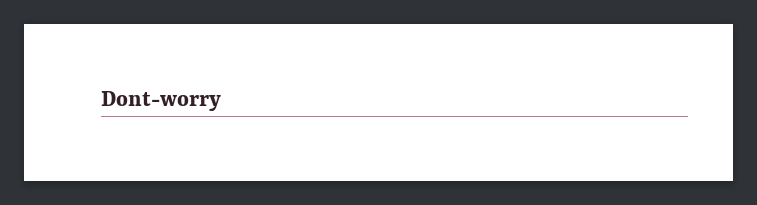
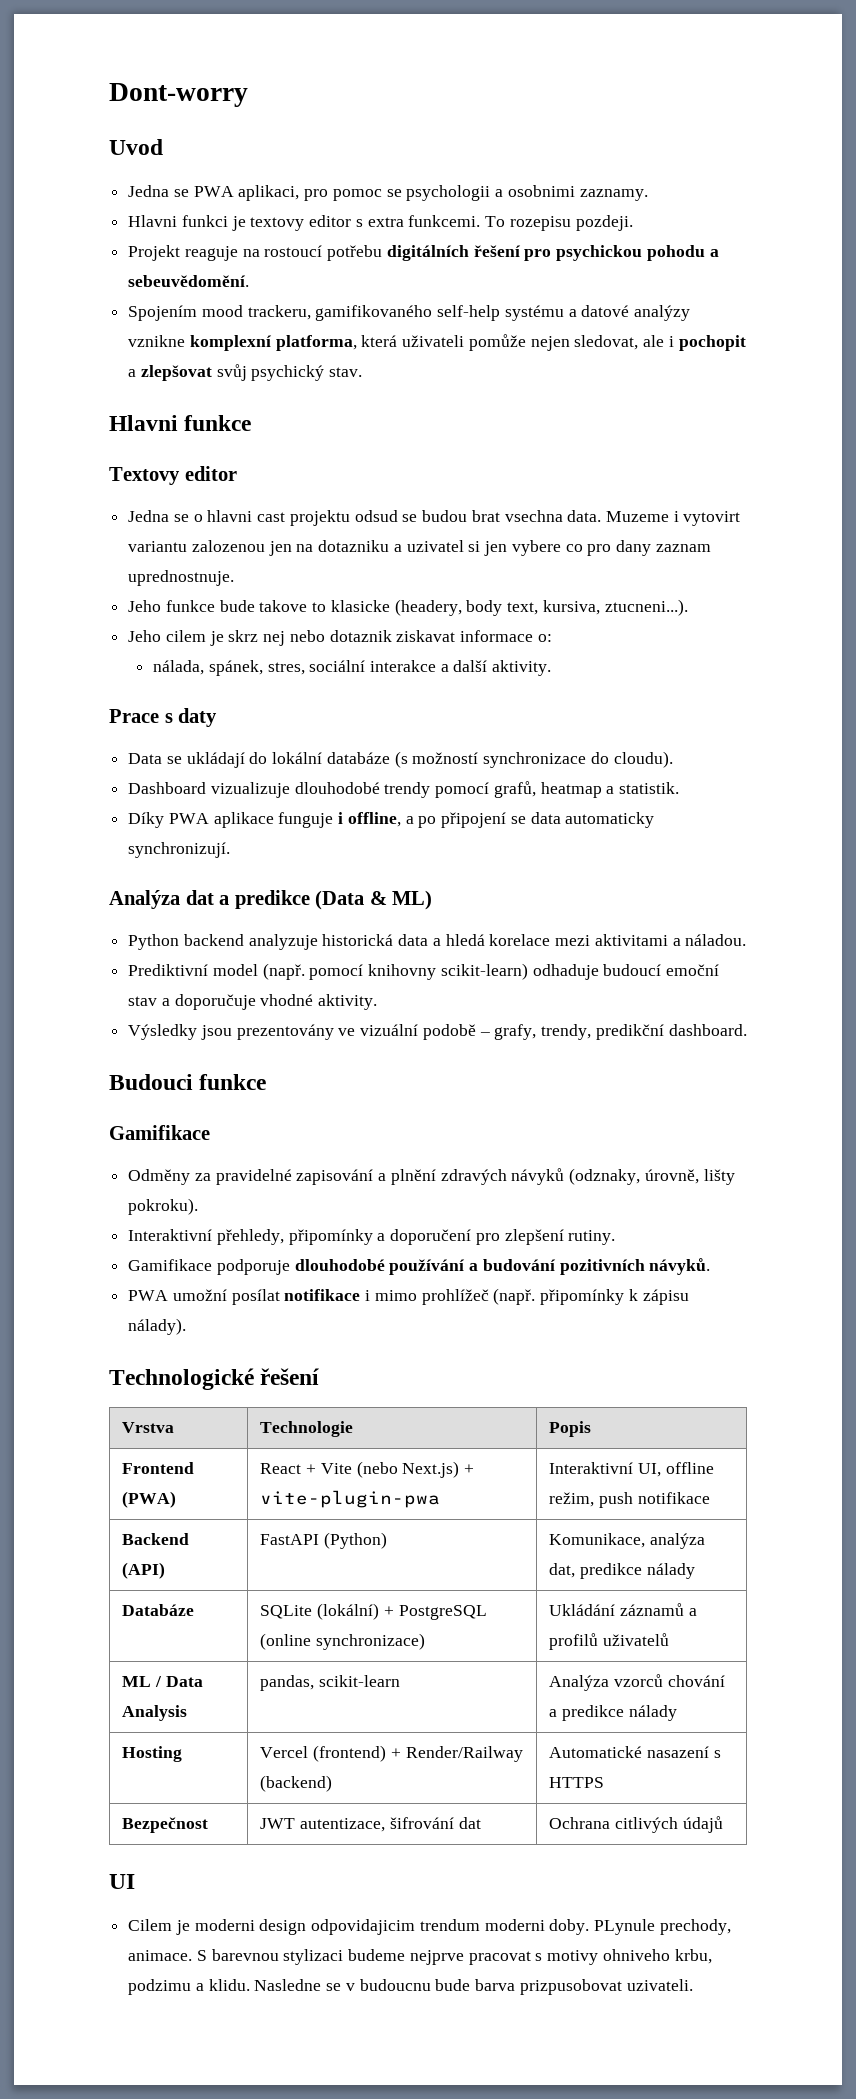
(221, 101) none -> [109,139,163,155] [128,185,648,201] [128,215,633,231] [128,245,719,261] [128,275,250,287] [128,305,691,321] [128,334,746,351] [128,364,363,381] [109,415,252,431] [109,466,237,485] [128,510,741,526] [128,540,711,556] [128,570,235,586] [128,599,688,616] [128,630,552,646] [153,660,552,676] [109,708,218,727] [128,751,673,768] [128,781,680,798] [128,812,655,828] [128,842,231,858] [109,890,433,910] [128,934,747,950] [128,963,720,980] [128,994,378,1010] [128,1024,747,1040] [109,1074,267,1090] [109,1125,210,1140] [128,1168,735,1185] [128,1198,199,1215] [128,1229,616,1245] [128,1258,711,1275] [128,1288,689,1305] [128,1318,187,1335] [109,1368,320,1390] [122,1422,175,1433] [260,1421,354,1437] [549,1421,592,1437] [122,1462,195,1474] [122,1491,177,1508] [260,1461,475,1478] [260,1490,441,1508] [549,1462,714,1477] [549,1492,710,1508] [122,1533,190,1545] [122,1562,166,1579] [260,1532,388,1549] [549,1533,706,1549] [549,1563,695,1579] [122,1604,195,1616] [260,1603,487,1620] [260,1633,426,1650] [549,1603,697,1616] [549,1633,670,1650] [122,1676,203,1687] [122,1705,188,1721] [260,1675,401,1691] [549,1674,725,1691] [549,1705,677,1721] [122,1746,183,1762] [260,1745,523,1762] [260,1775,333,1792] [549,1746,721,1758] [549,1777,605,1788] [122,1817,209,1833] [260,1817,481,1832] [549,1816,723,1833] [109,1874,135,1889] [128,1919,731,1935] [128,1949,712,1965] [128,1979,693,1995] // Uvod // Jedna se PWA aplikaci, pro pomoc se psychologii a osobnimi zaznamy. // Hlavni funkci je textovy editor s extra funkcemi. To rozepisu pozdeji. // Projekt reaguje na rostoucí potřebu digitálních řešení pro psychickou pohodu a sebeuvědomění. // Spojením mood trackeru, gamifikovaného self-help systému a datové analýzy vznikne komplexní platforma, která uživateli pomůže nejen sledovat, ale i pochopit a zlepšovat svůj psychický stav. // Hlavni funkce // Textovy editor // Jedna se o hlavni cast projektu odsud se budou brat vsechna data. Muzeme i vytovirt variantu zalozenou jen na dotazniku a uzivatel si jen vybere co pro dany zaznam uprednostnuje. // Jeho funkce bude takove to klasicke (headery, body text, kursiva, ztucneni...). // Jeho cilem je skrz nej nebo dotaznik ziskavat informace o: // nálada, spánek, stres, sociální interakce a další aktivity. // Prace s daty // Data se ukládají do lokální databáze (s možností synchronizace do cloudu). // Dashboard vizualizuje dlouhodobé trendy pomocí grafů, heatmap a statistik. // Díky PWA aplikace funguje i offline, a po připojení se data automaticky synchronizují. // Analýza dat a predikce (Data & ML) // Python backend analyzuje historická data a hledá korelace mezi aktivitami a náladou. // Prediktivní model (např. pomocí knihovny scikit-learn) odhaduje budoucí emoční stav a doporučuje vhodné aktivity. // Výsledky jsou prezentovány ve vizuální podobě – grafy, trendy, predikční dashboard. // Budouci funkce // Gamifikace // Odměny za pravidelné zapisování a plnění zdravých návyků (odznaky, úrovně, lišty pokroku). // Interaktivní přehledy, připomínky a doporučení pro zlepšení rutiny. // Gamifikace podporuje dlouhodobé používání a budování pozitivních návyků. // PWA umožní posílat notifikace i mimo prohlížeč (např. připomínky k zápisu nálady). // Technologické řešení // Vrstva | Technologie | Popis // Frontend (PWA) | React + Vite (nebo Next.js) + vite-plugin-pwa | Interaktivní UI, offline režim, push notifikace // Backend (API) | FastAPI (Python) | Komunikace, analýza dat, predikce nálady // Databáze | SQLite (lokální) + PostgreSQL (online synchronizace) | Ukládání záznamů a profilů uživatelů // ML / Data Analysis | pandas, scikit-learn | Analýza vzorců chování a predikce nálady // Hosting | Vercel (frontend) + Render/Railway (backend) | Automatické nasazení s HTTPS // Bezpečnost | JWT autentizace, šifrování dat | Ochrana citlivých údajů // UI // Cilem je moderni design odpovidajicim trendum moderni doby. PLynule prechody, animace. S barevnou stylizaci budeme nejprve pracovat s motivy ohniveho krbu, podzimu a klidu. Nasledne se v budoucnu bude barva prizpusobovat uzivateli.

